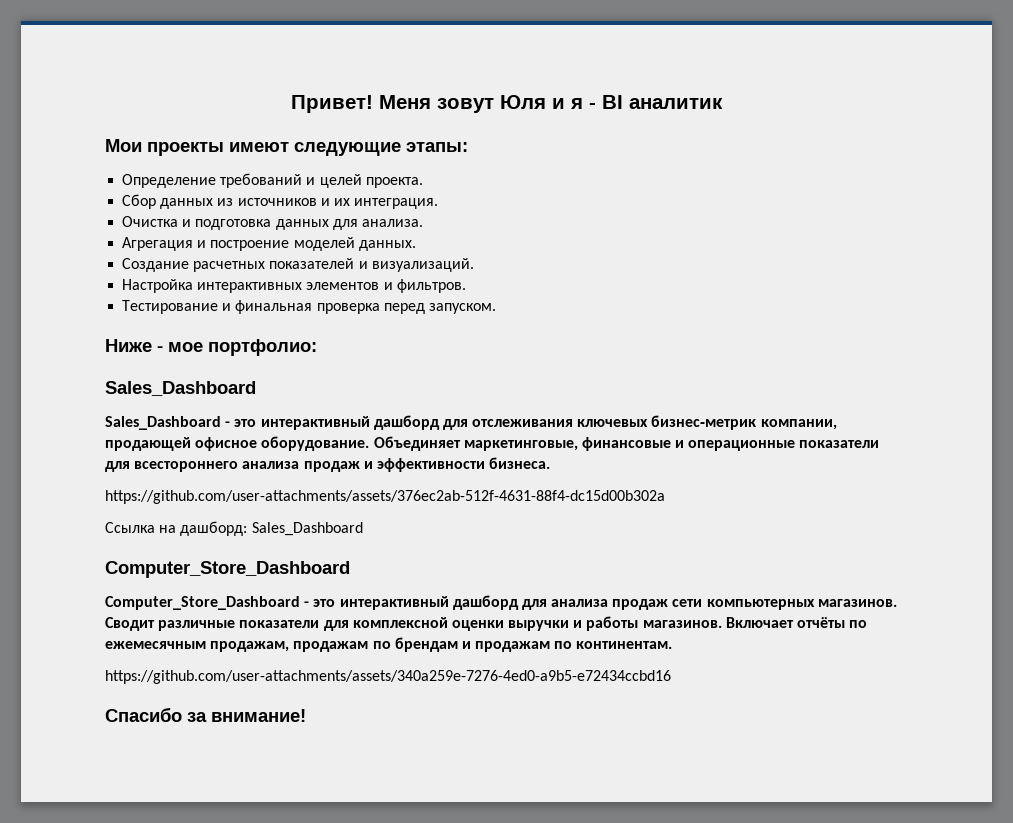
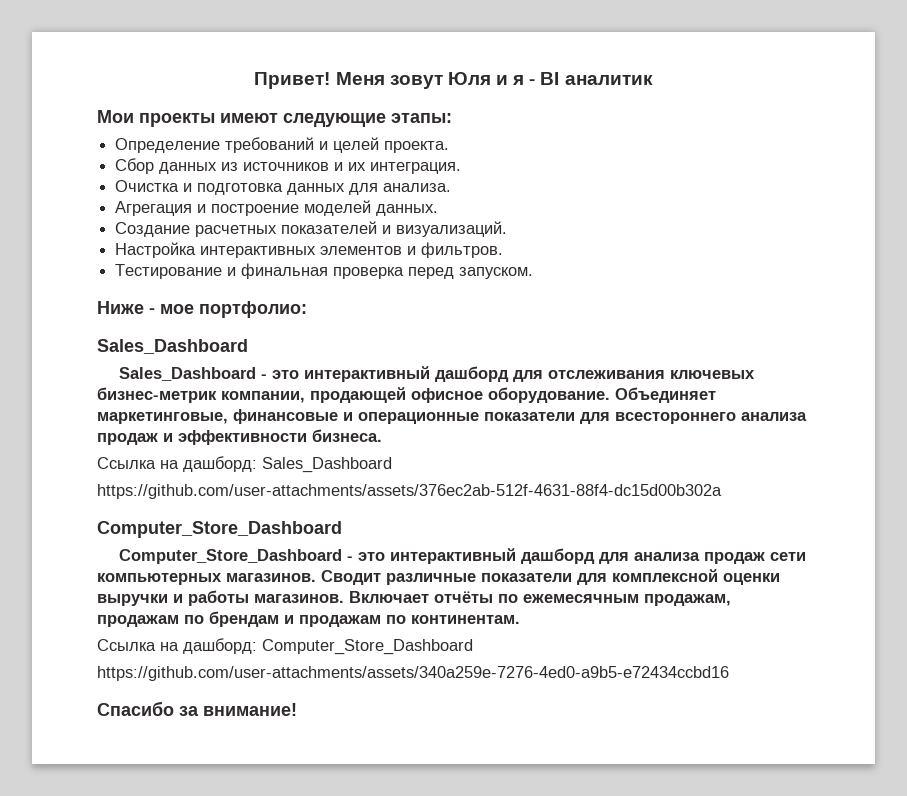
[105,490,665,504] // https://github.com/user-attachments/assets/376ec2ab-512f-4631-88f4-dc15d00b302a -> (382, 435) none
(363, 529) none -> [97,484,722,499] // https://github.com/user-attachments/assets/376ec2ab-512f-4631-88f4-dc15d00b302a
(673, 645) none -> [97,638,473,655] // Ссылка на дашборд: Computer_Store_Dashboard

